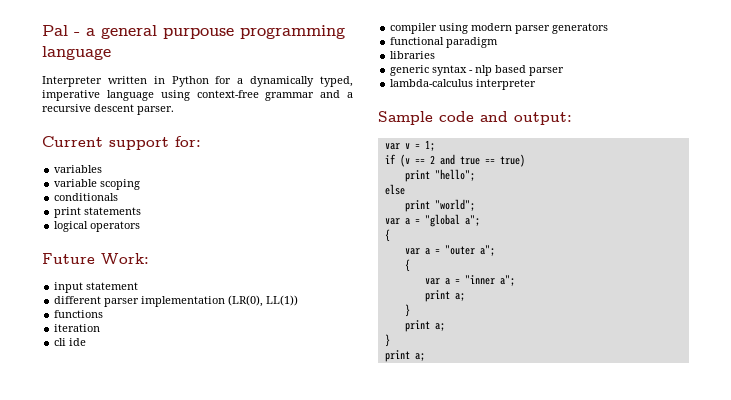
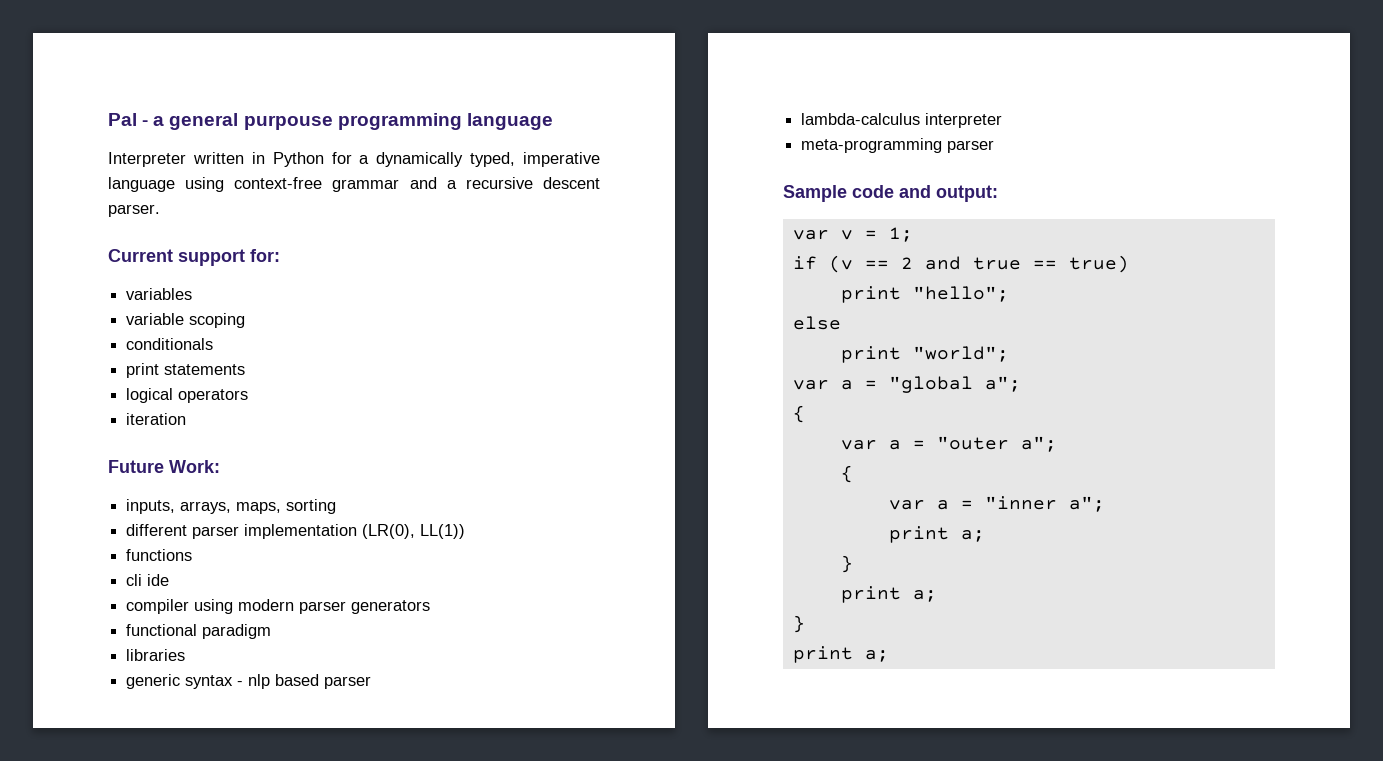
(141, 226) none -> [126,413,187,425] // iteration
[54,282,139,293] input statement -> [126,499,337,514] inputs, arrays, maps, sorting
[54,324,101,332] // iteration -> (193, 555) none
(537, 84) none -> [801,138,995,153] // meta-programming parser

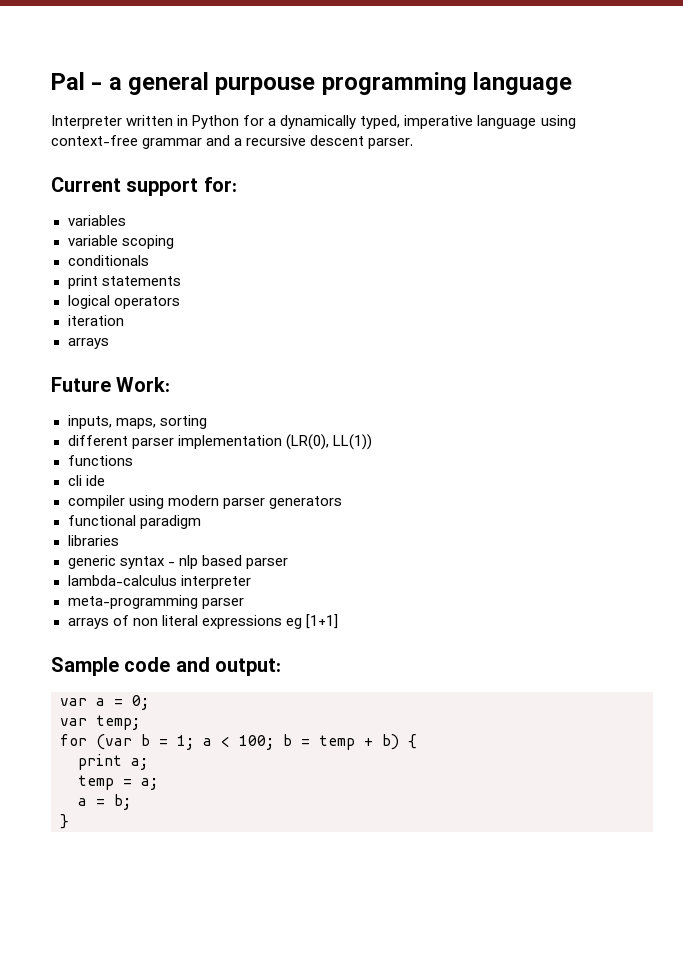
(187, 419) none -> [67,338,109,349] // arrays
[180,501,232,514] arrays, -> (112, 422) none
(995, 146) none -> [67,614,338,629] // arrays of non literal expressions eg [1+1]
[840,227,913,242] [792,255,1129,273] [840,286,1009,303] [792,316,841,330] [840,346,1009,363] [792,376,1021,393] [792,405,805,423] [840,436,1057,452] [840,465,853,483] [888,496,1105,512] [888,526,985,543] [840,555,853,573] [840,586,937,603] [792,615,805,633] [792,646,889,663] v = 1; // if (v == 2 and true == true) // print "hello"; // else // print "world"; // var a = "global a"; // { // var a = "outer a"; // { // var a = "inner a"; // print a; // } // print a; // } // print a; -> [96,695,149,710] [60,715,140,730] [60,734,417,750] [78,754,148,770] [78,775,158,790] [78,794,131,810] [60,814,69,829] a = 0; // var temp; // for (var b = 1; a < 100; b = temp + b) { // print a; // temp = a; // a = b; // }

